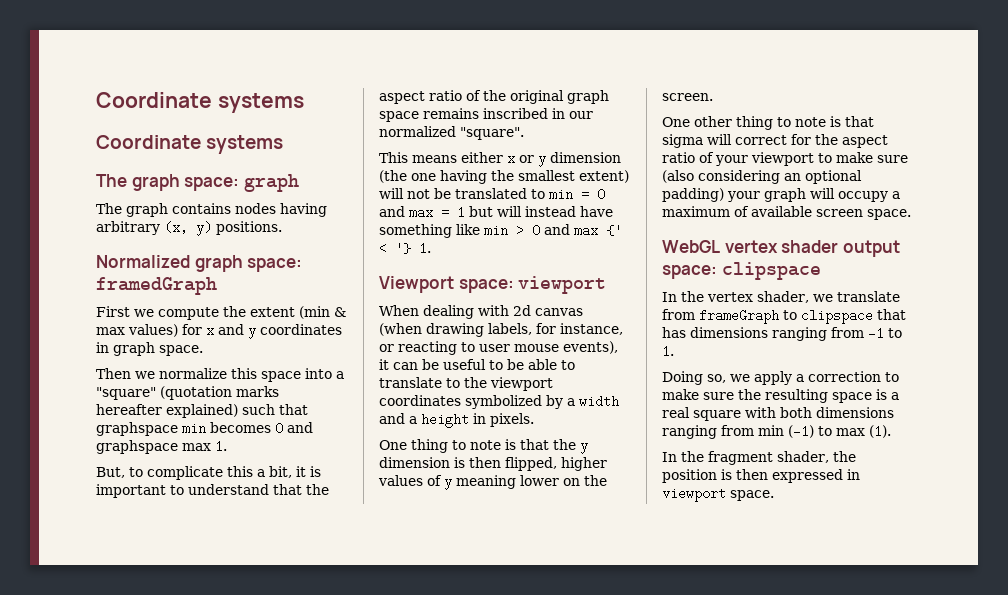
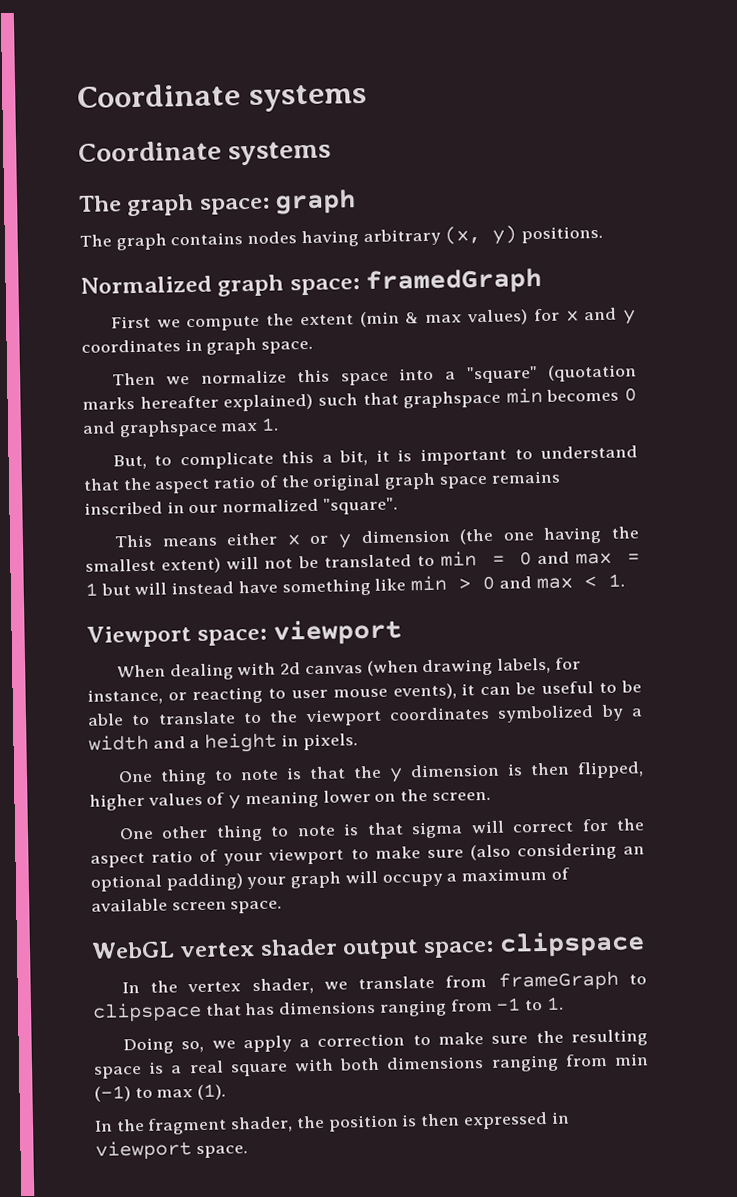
[606,224,622,237] [379,242,411,255] {' < '} -> [583,576,597,588] <

